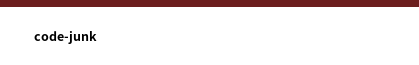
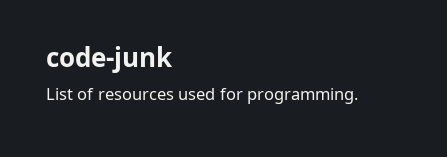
(97, 37) none -> [46,88,359,104] // List of resources used for programming.

